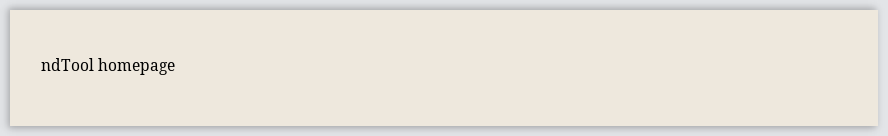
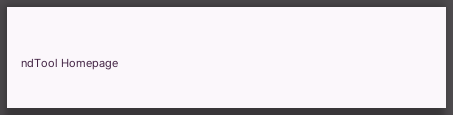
[98,58,176,75] homepage -> [61,58,119,70] Homepage

